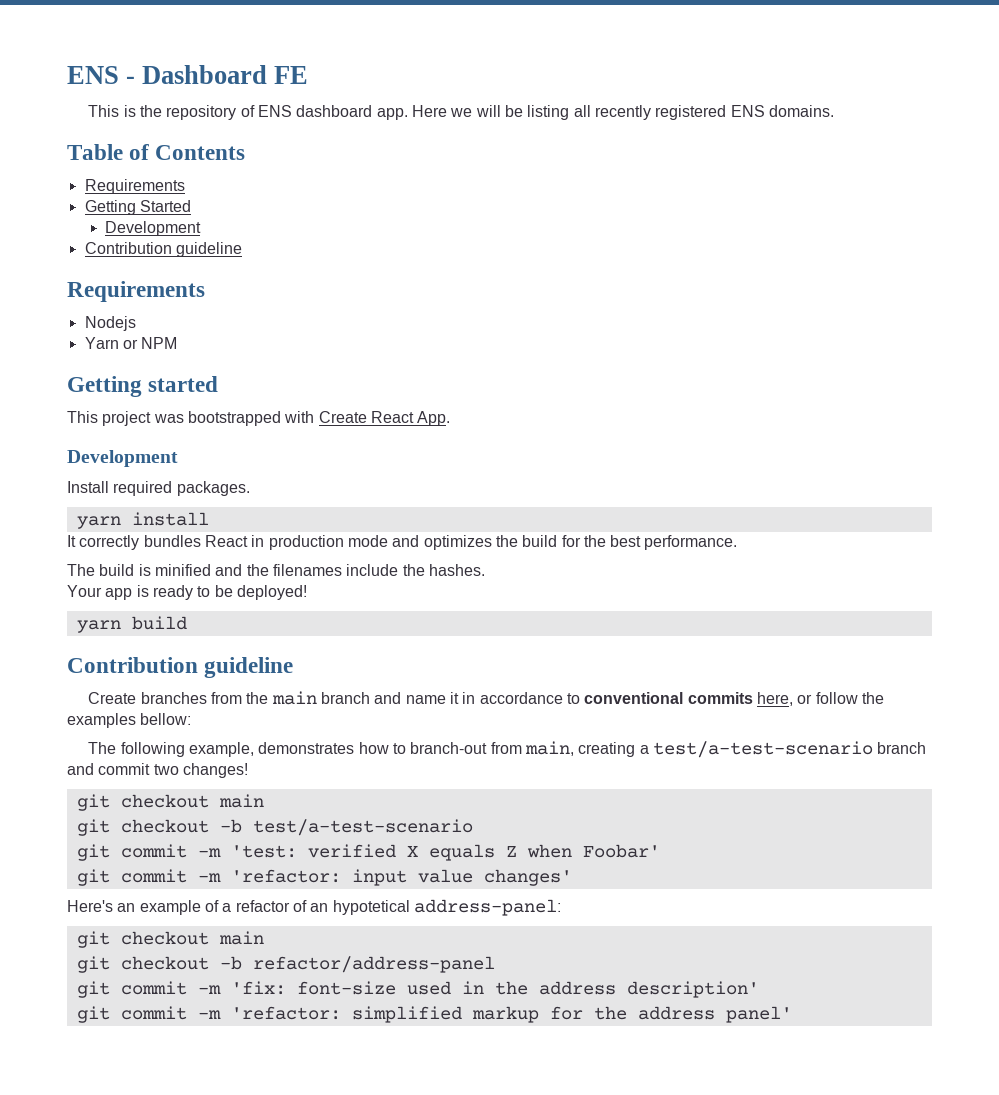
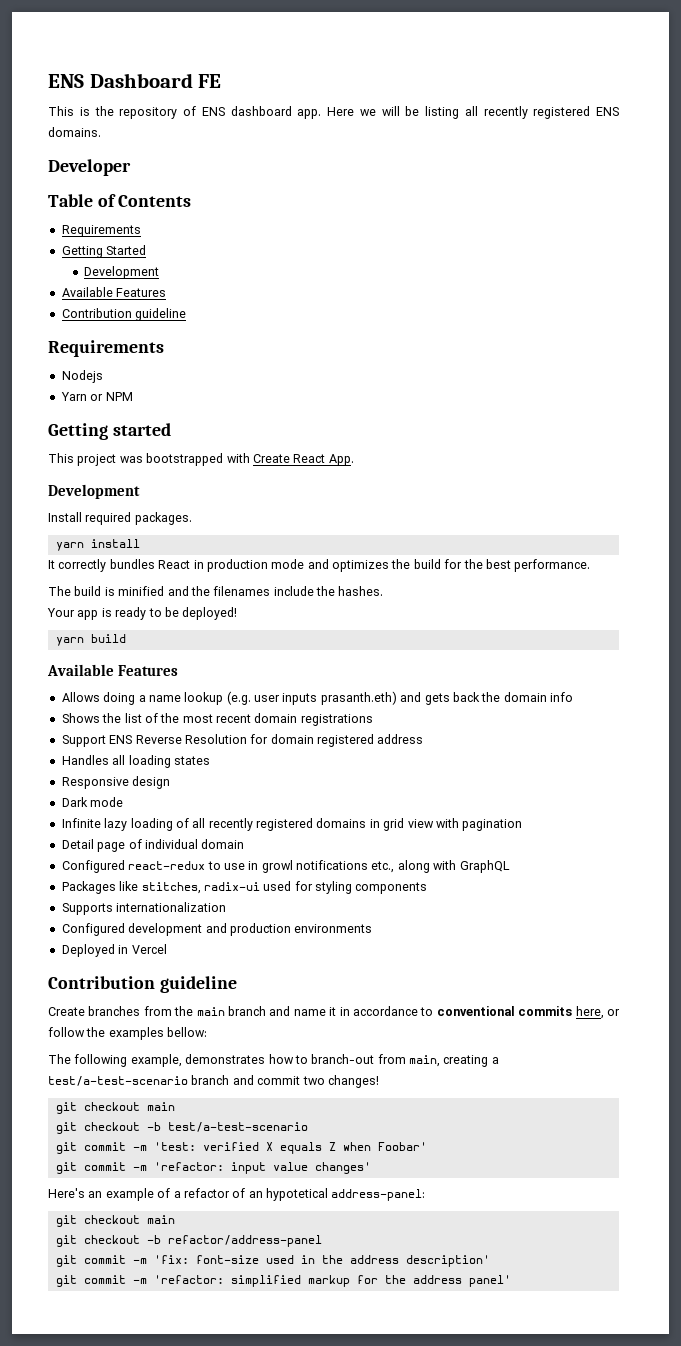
[67,66,136,84] ENS - -> [48,74,84,88] ENS
(834, 111) none -> [48,159,131,176] // Developer
(202, 228) none -> [61,287,167,297] // Available Features
(187, 623) none -> [47,664,179,676] [61,691,573,705] [61,713,373,726] [61,734,424,747] [61,755,210,768] [61,776,171,789] [61,797,124,807] [61,818,523,831] [61,839,245,852] [61,860,510,873] [61,881,428,894] [61,902,227,915] [61,923,373,936] [61,944,167,957] // Available Features // Allows doing a name lookup (e.g. user inputs prasanth.eth) and gets back the domain info // Shows the list of the most recent domain registrations // Support ENS Reverse Resolution for domain registered address // Handles all loading states // Responsive design // Dark mode // Infinite lazy loading of all recently registered domains in grid view with pagination // Detail page of individual domain // Configured react-redux to use in growl notifications etc., along with GraphQL // Packages like stitches, radix-ui used for styling components // Supports internationalization // Configured development and production environments // Deployed in Vercel

